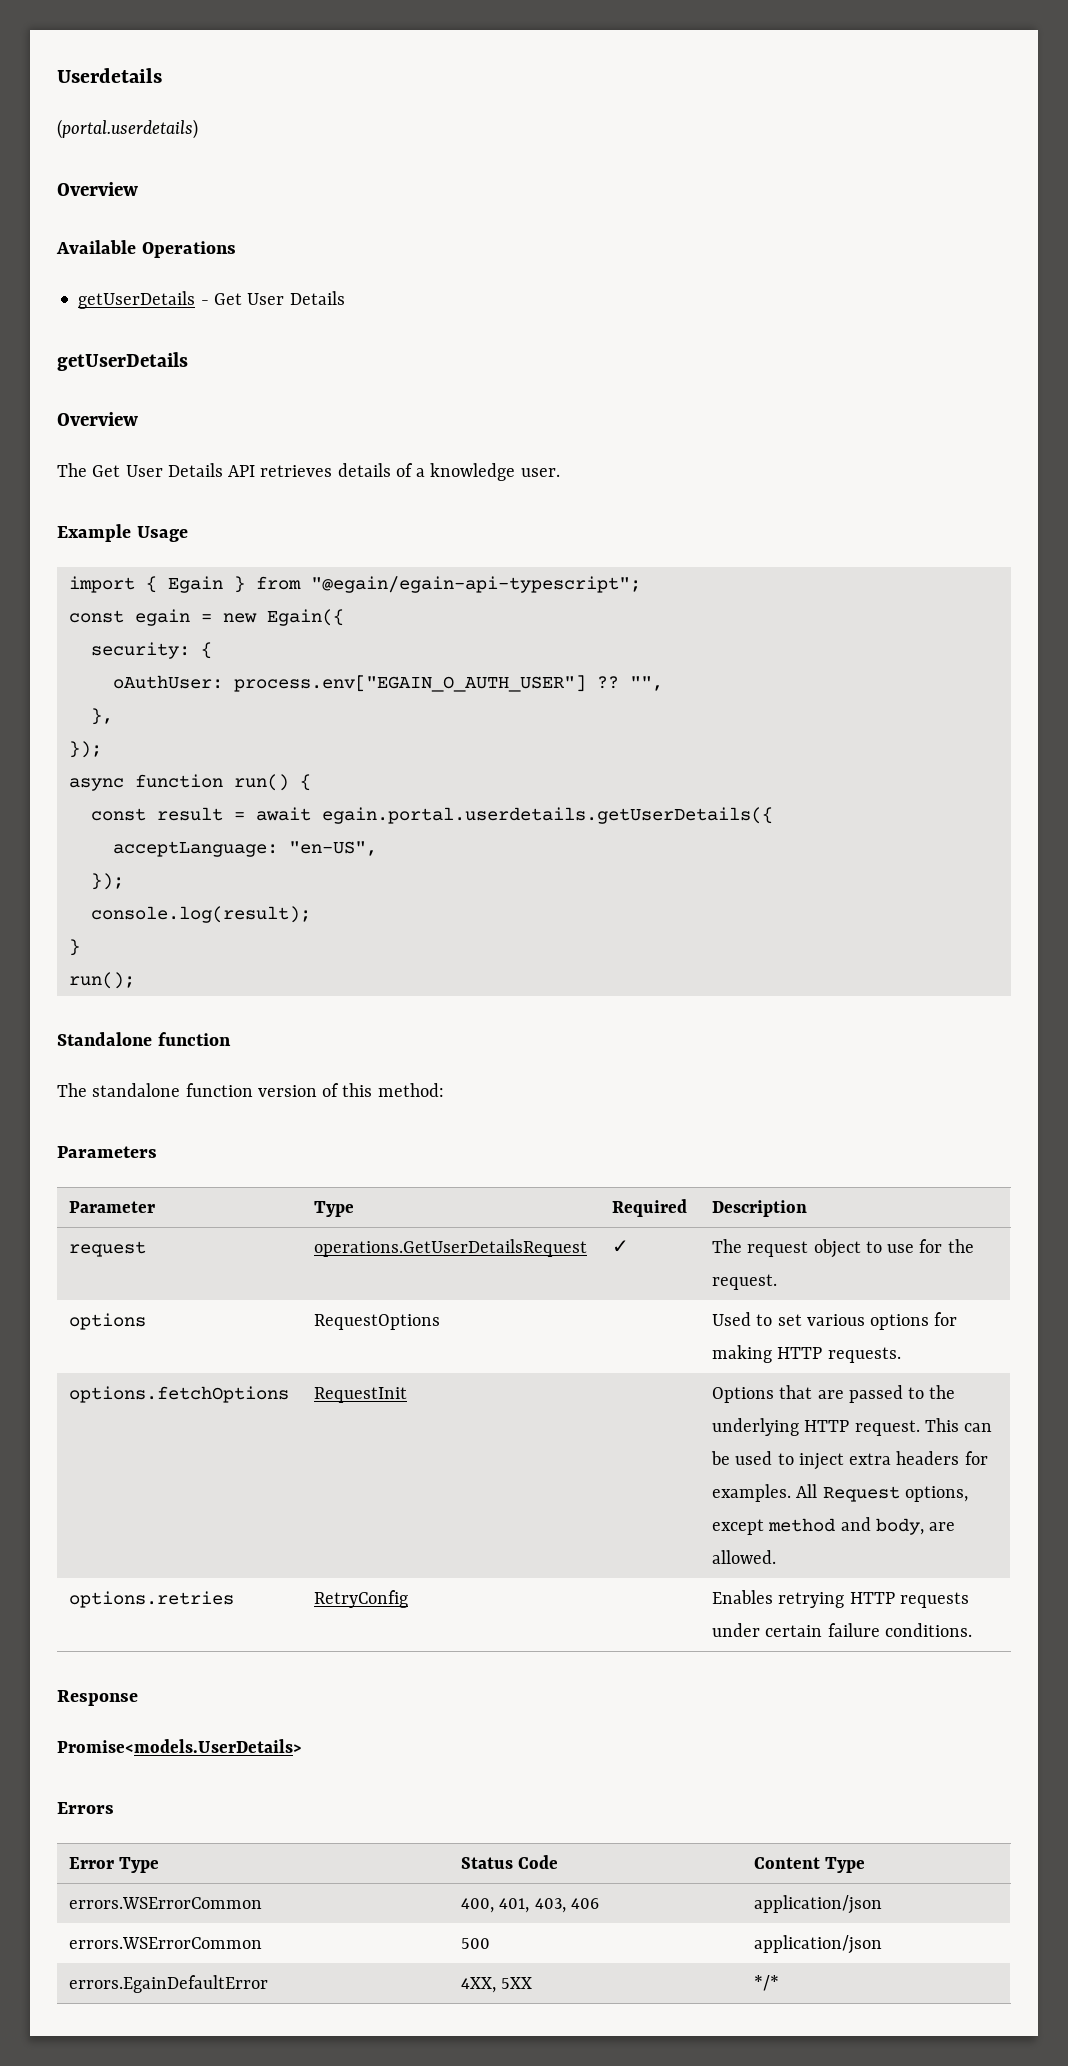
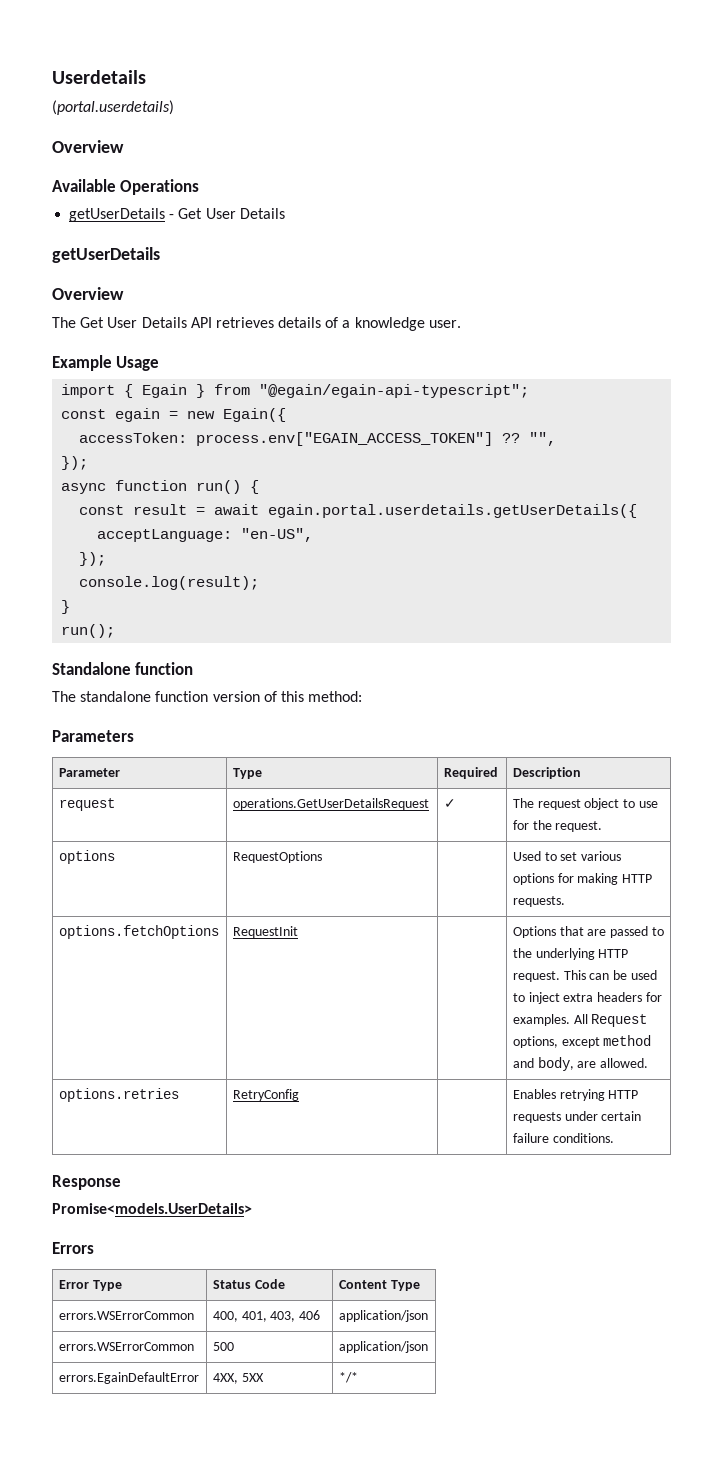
[90,642,212,659] [112,675,586,692] security: { // oAuthUser: process.env["EGAIN_O_AUTH_USER"] -> [79,432,494,446] accessToken: process.env["EGAIN_ACCESS_TOKEN"]
[90,708,113,725] // }, -> (557, 439) none

